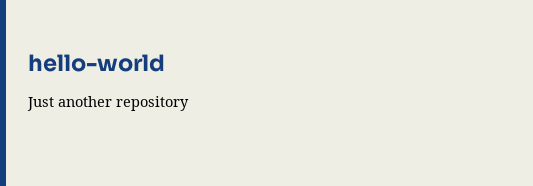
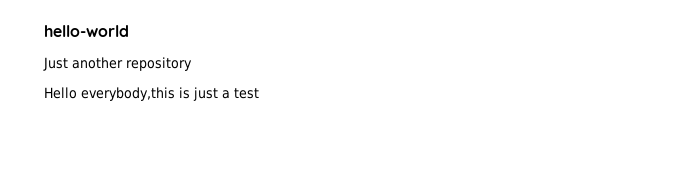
(189, 103) none -> [44,87,259,101] // Hello everybody,this is just a test

